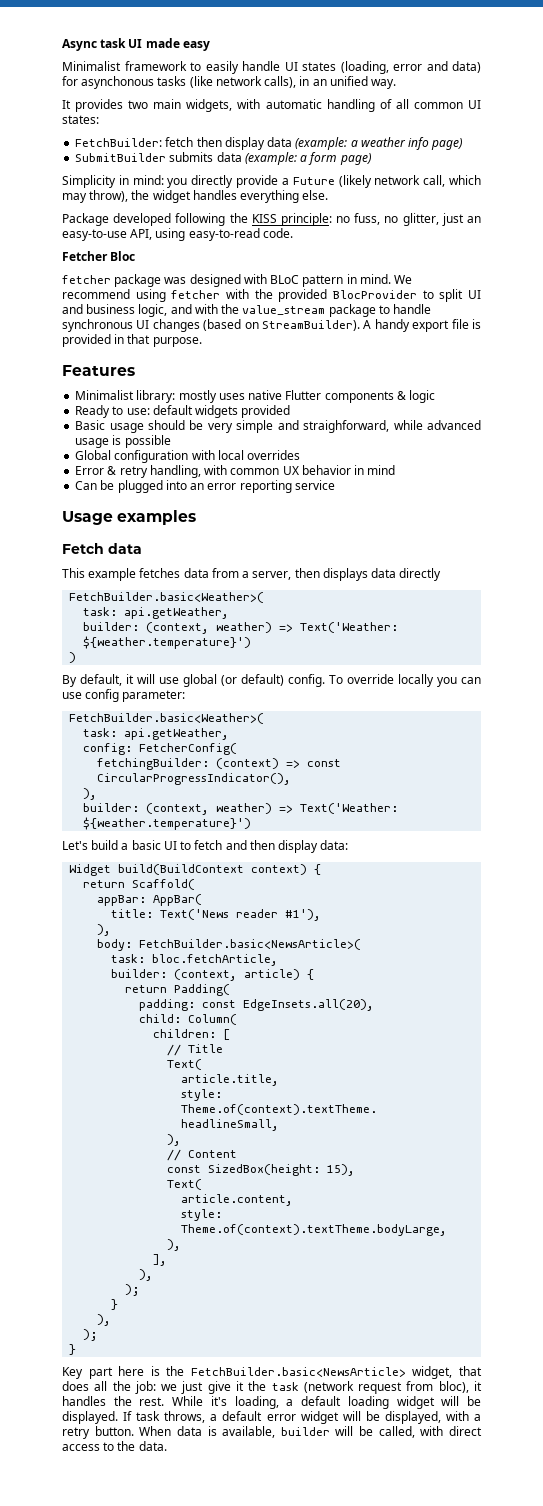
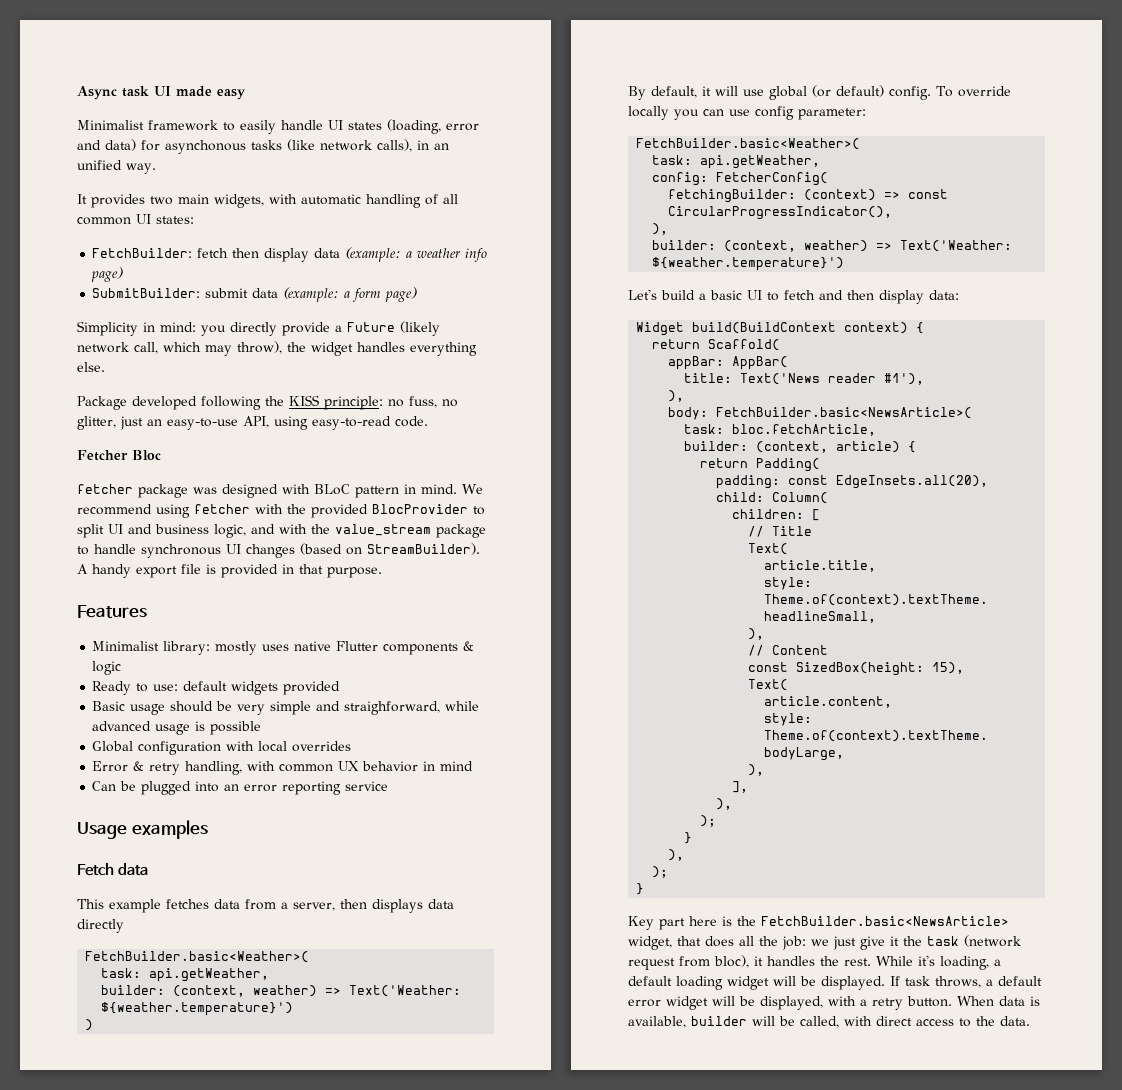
[75,152,214,162] SubmitBuilder submits -> [92,288,249,298] SubmitBuilder: submit

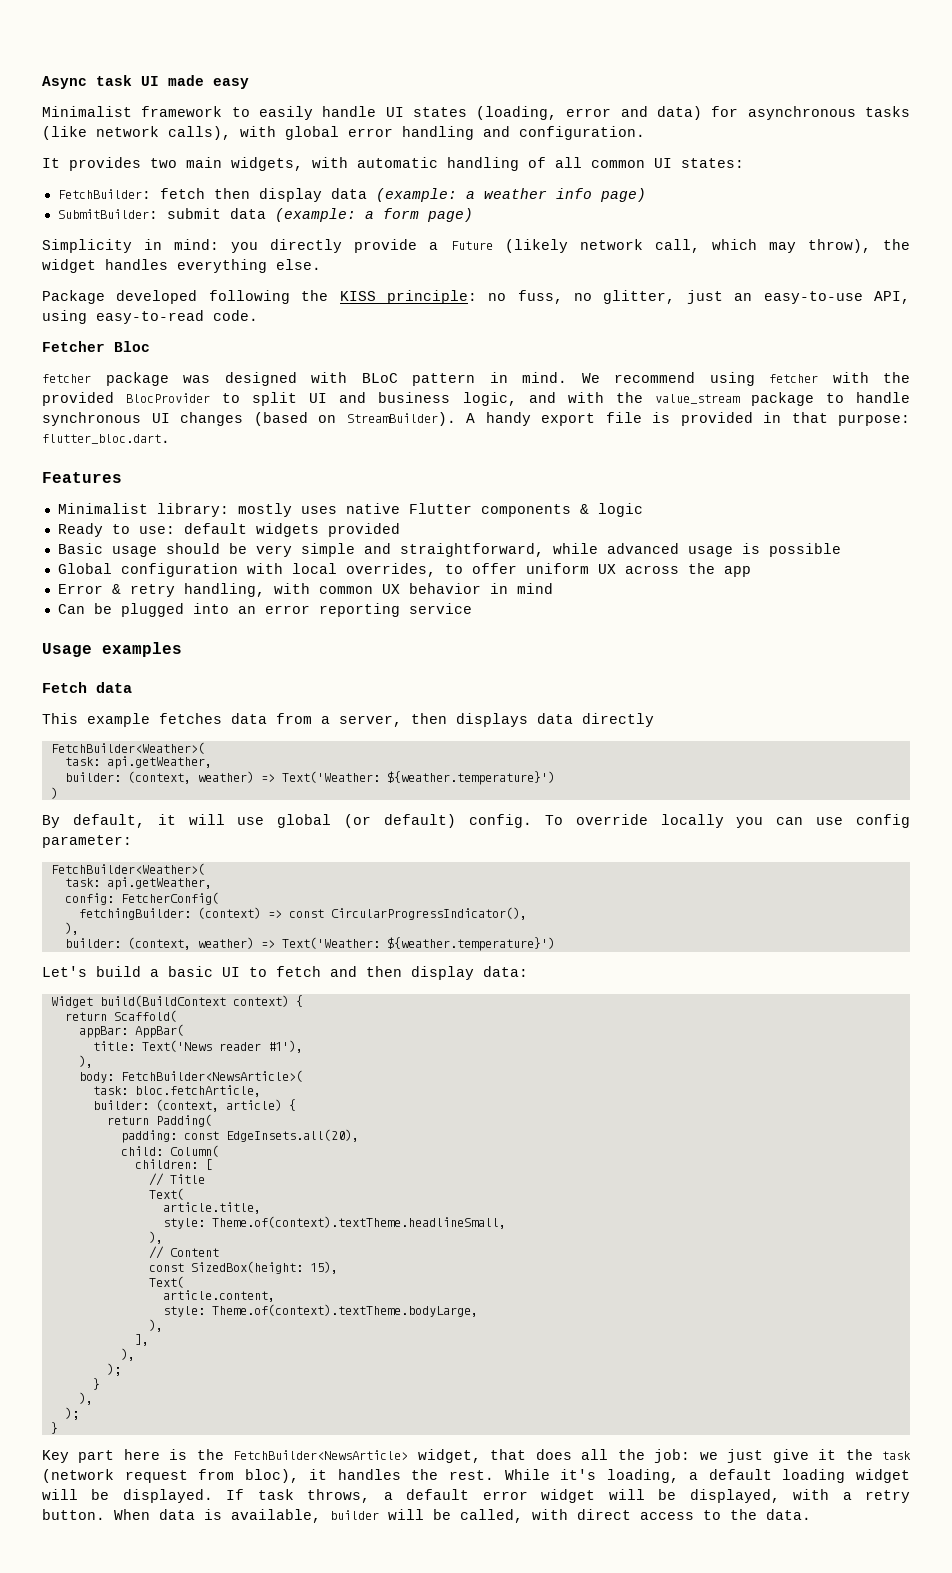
[165,140,246,154] asynchonous -> [747,106,856,120] asynchronous
[417,140,449,150] [77,160,156,174] in an unified way. -> [240,126,645,140] with global error handling and configuration.
[327,567,382,578] purpose. -> [838,414,910,426] [42,434,170,444] purpose: flutter_bloc.dart.
[344,701,441,715] straighforward, -> [399,543,544,557] straightforward,
[292,741,352,752] overrides -> [345,563,751,577] overrides, to offer uniform UX across the app
[85,951,310,963] FetchBuilder.basic<Weather>( -> [50,742,205,754] FetchBuilder<Weather>(
[636,138,861,150] FetchBuilder.basic<Weather>( -> [50,863,205,875] FetchBuilder<Weather>(
[716,407,973,419] FetchBuilder.basic<NewsArticle>( -> [120,1070,303,1082] FetchBuilder<NewsArticle>(
[761,916,1009,926] FetchBuilder.basic<NewsArticle> -> [233,1450,409,1460] FetchBuilder<NewsArticle>

